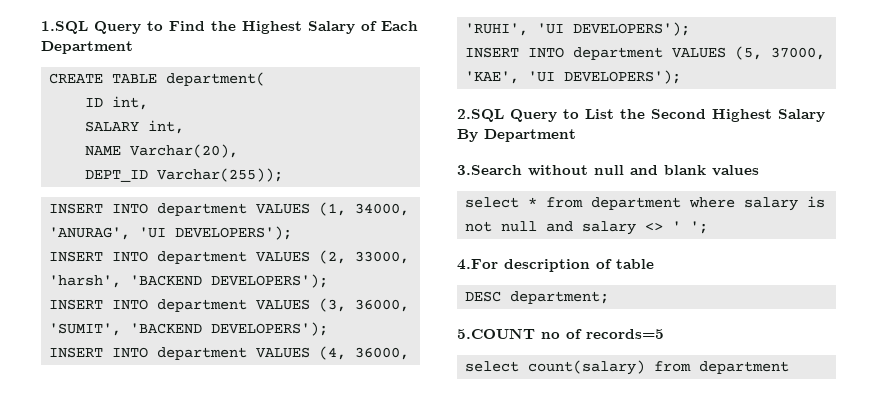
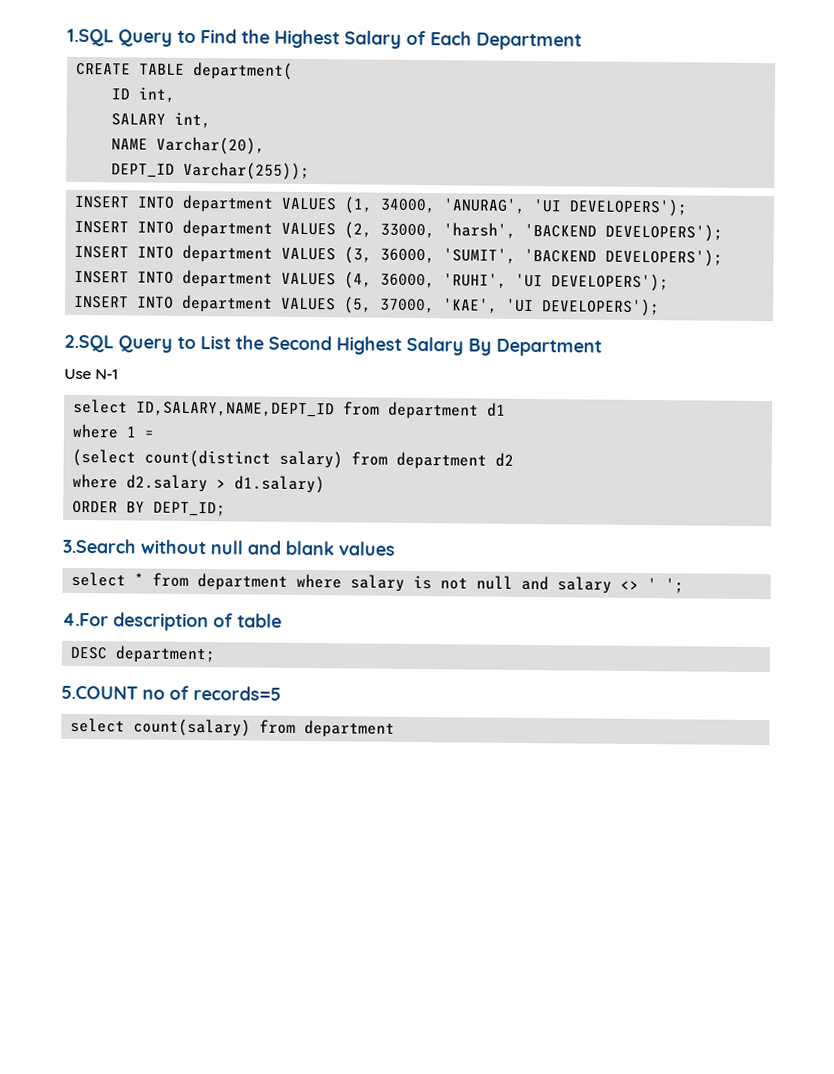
(576, 135) none -> [64,368,119,380] [73,398,507,420] [72,423,155,439] [72,448,515,470] [72,473,326,494] [72,500,227,517] // Use N-1 // select ID,SALARY,NAME,DEPT_ID from department d1 // where 1 = // (select count(distinct salary) from department d2 // where d2.salary > d1.salary) // ORDER BY DEPT_ID;

